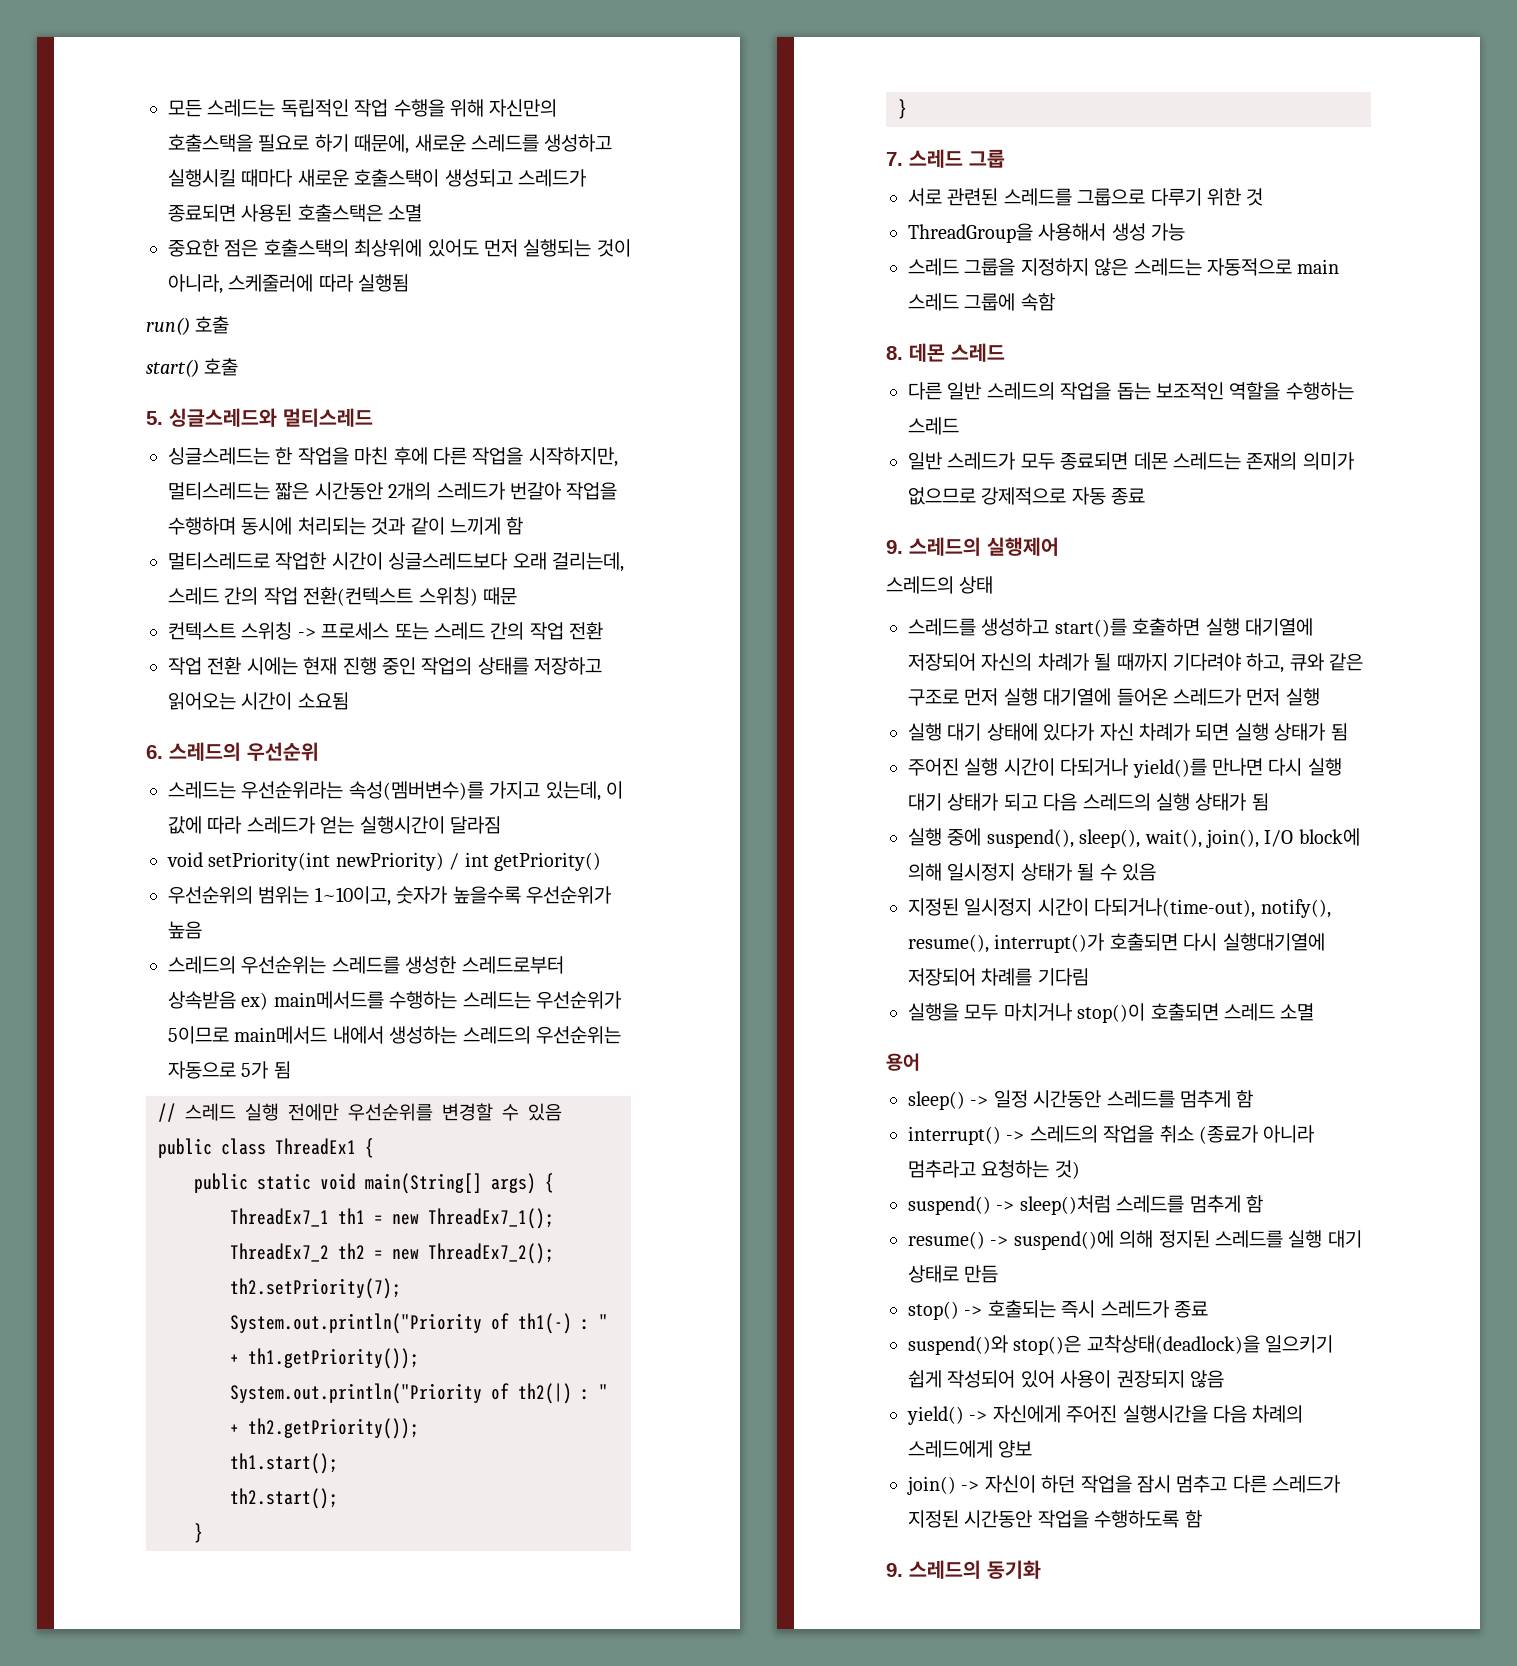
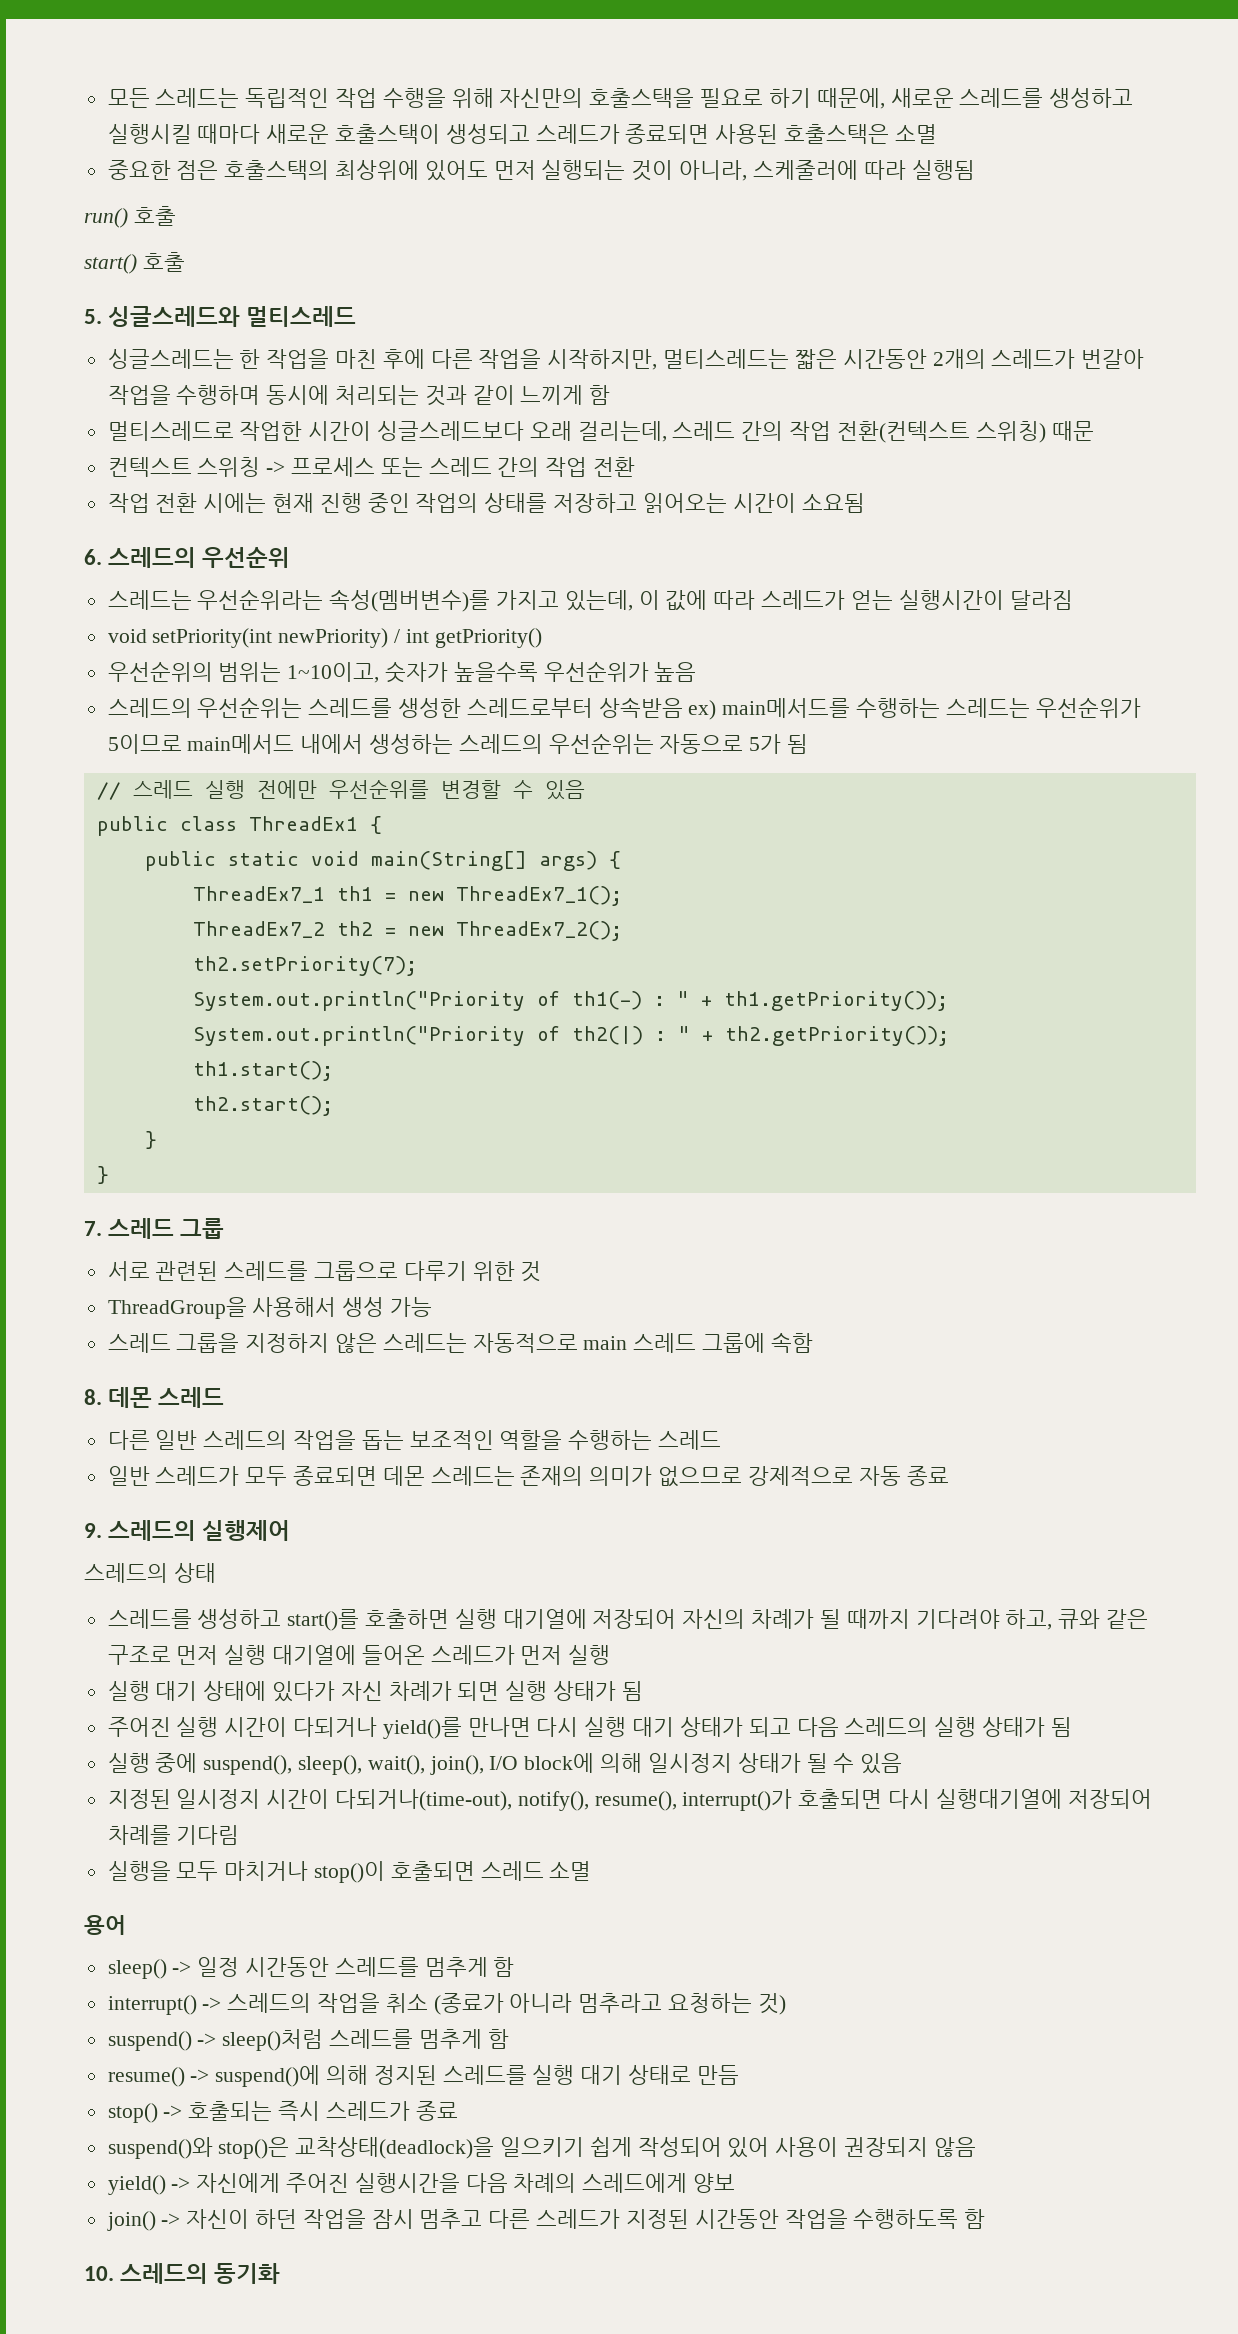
[886,1563,903,1577] 9. -> [84,2266,114,2281] 10.

